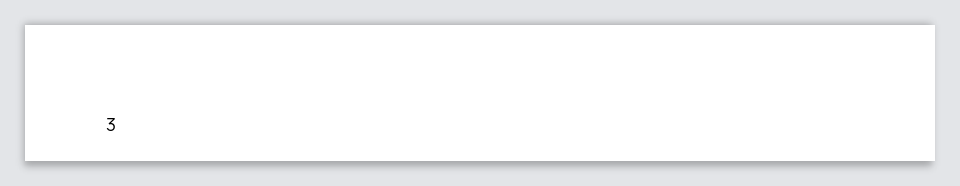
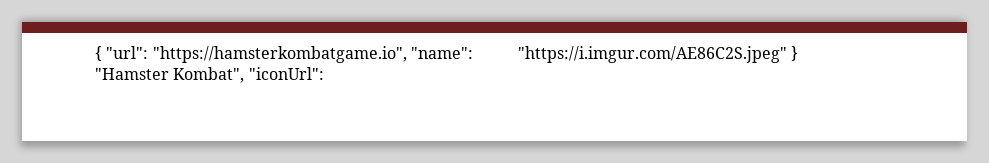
[106,118,116,131] 3 -> [95,46,473,63] [95,67,324,83] [518,46,799,63] { "url": "https://hamsterkombatgame.io", "name": "Hamster Kombat", "iconUrl": "https://i.imgur.com/AE86C2S.jpeg" }

